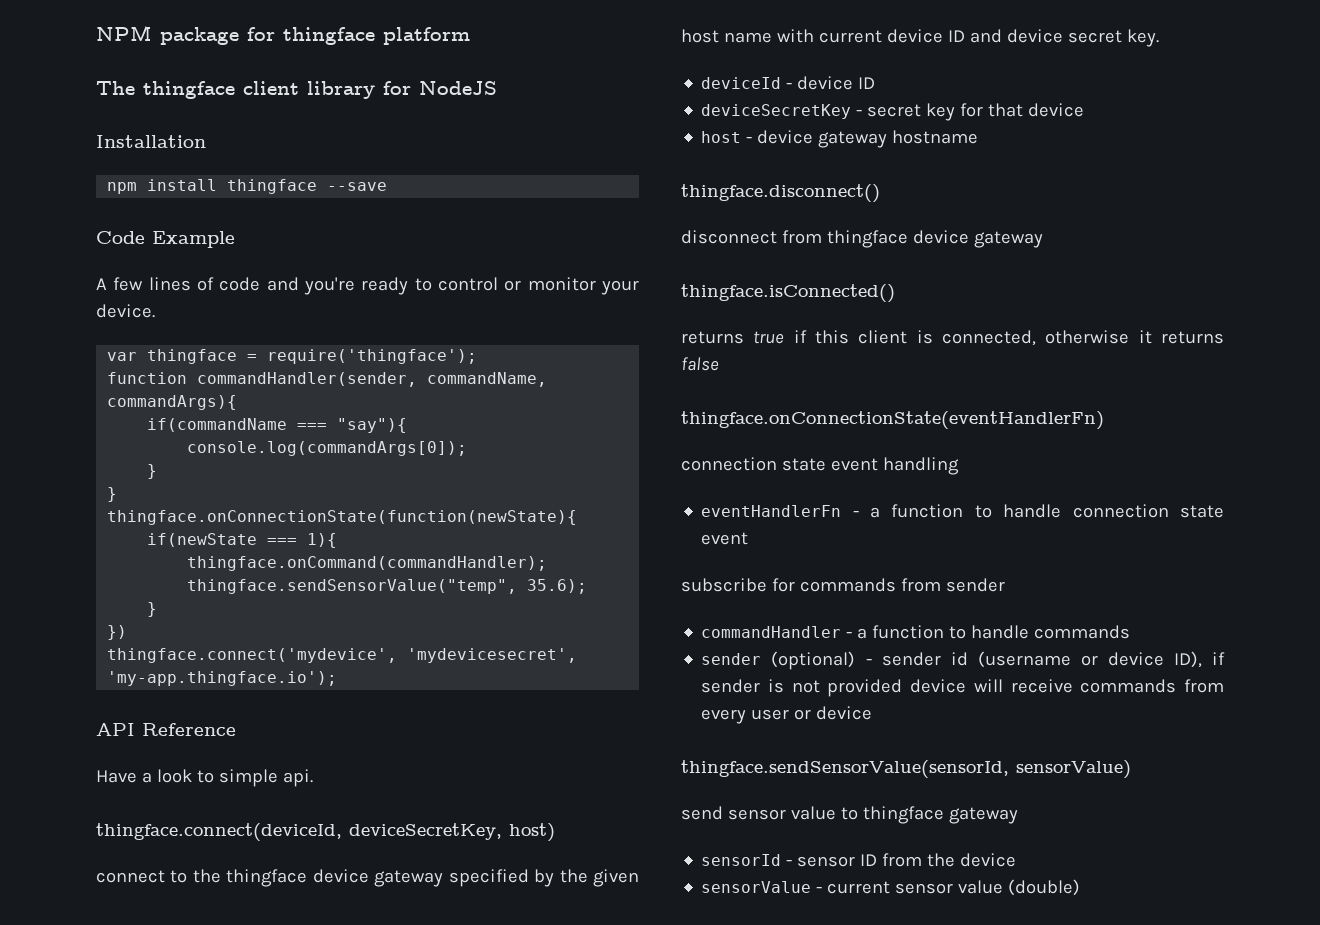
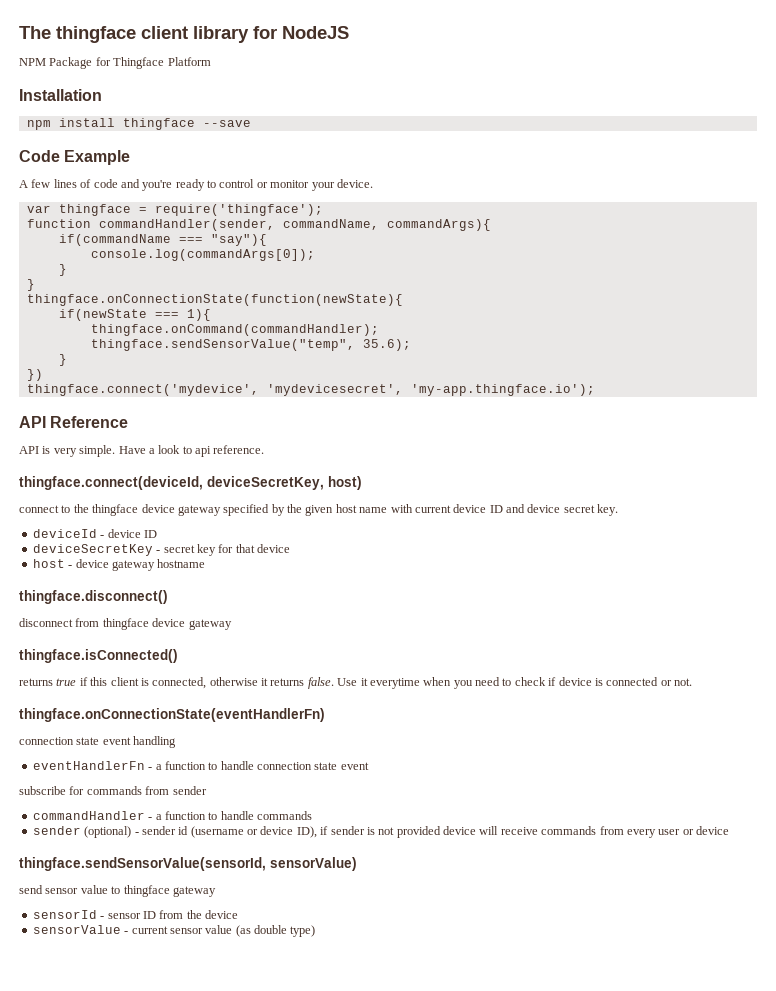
[96,25,470,45] NPM package for thingface platform // -> (19, 32) none
(497, 88) none -> [19,57,211,69] // NPM Package for Thingface Platform
(236, 729) none -> [19,445,116,457] API is very simple.
[218,769,313,787] simple api. -> [195,445,265,457] api reference.
[681,357,719,371] false -> [307,677,692,689] false. Use it everytime when you need to check if device is connected or not.
[1008,879,1081,896] (double) -> [235,925,316,937] (as double type)

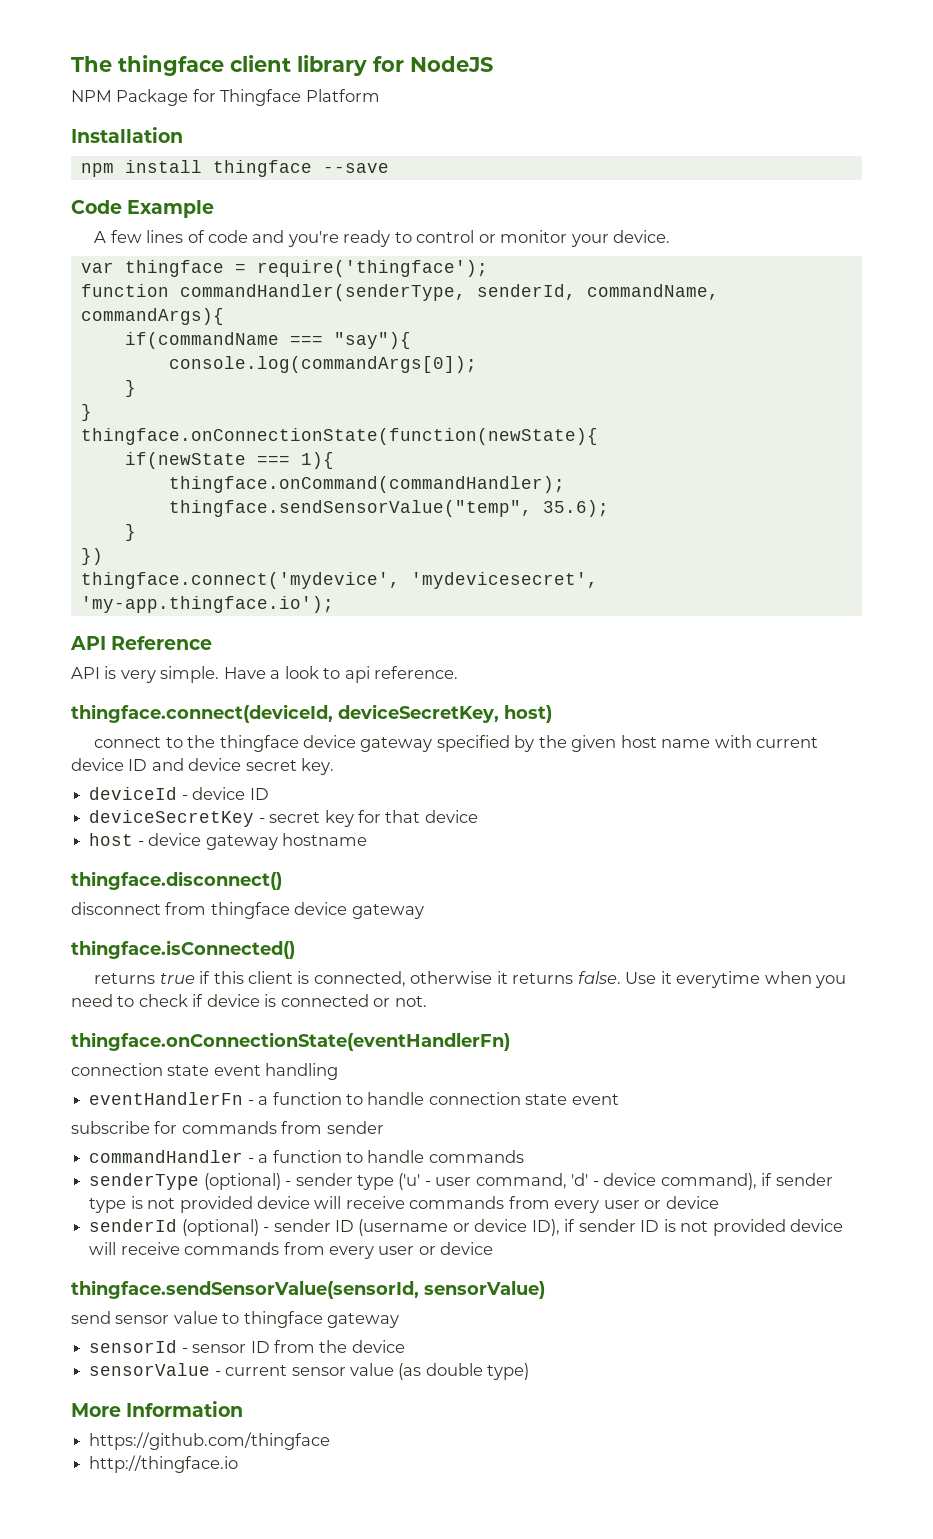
[98,219,275,231] commandHandler(sender, -> [179,284,576,301] commandHandler(senderType, senderId,
[32,826,189,838] sender (optional) - sender id -> [89,1173,833,1190] [89,1196,719,1213] [89,1219,354,1236] senderType (optional) - sender type ('u' - user command, 'd' - device command), if sender type is not provided device will receive commands from every user or device // senderId (optional) - sender ID
(365, 830) none -> [640,1220,660,1232] ID
(316, 931) none -> [71,1401,244,1417] [89,1432,331,1450] [89,1455,239,1473] // More Information // https://github.com/thingface // http://thingface.io

